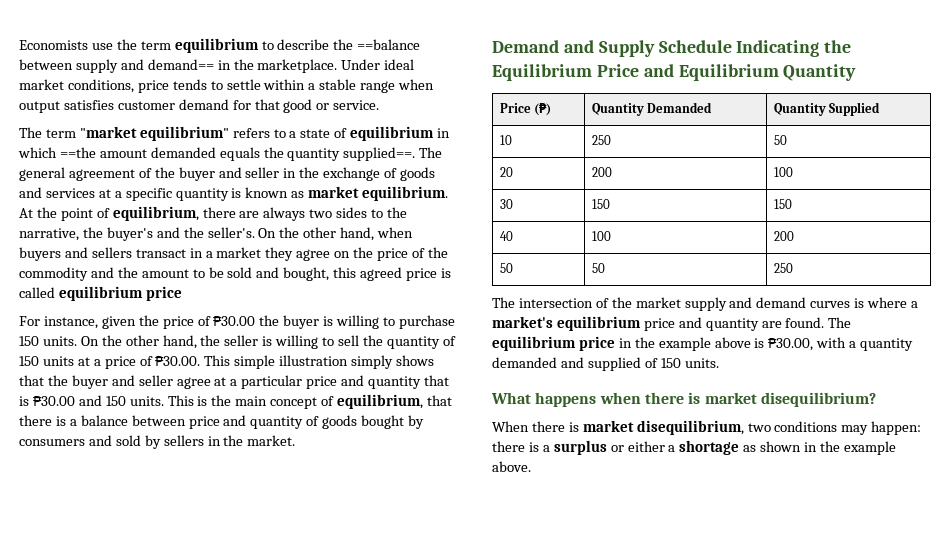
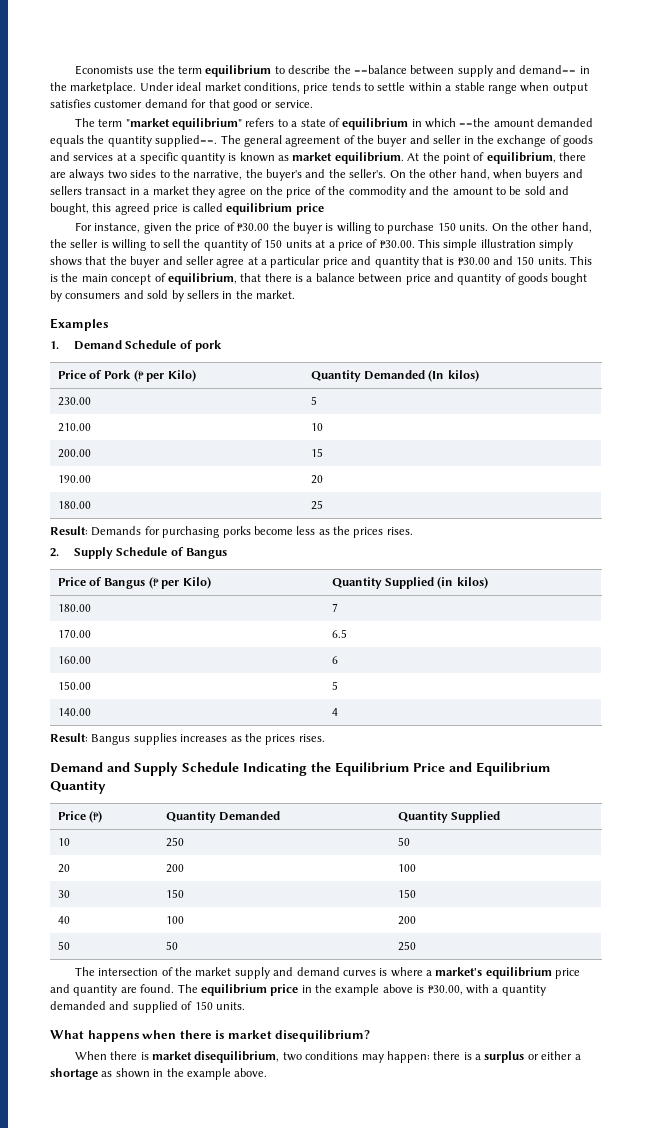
(296, 440) none -> [50,318,108,331] [50,340,222,352] [57,370,196,382] [310,370,479,382] [57,397,91,406] [310,396,317,405] [57,423,91,432] [310,423,323,431] [57,449,91,458] [310,448,323,457] [57,475,91,483] [310,475,323,484] [57,501,91,509] [310,500,323,510] [50,526,413,538] [50,547,227,559] [57,577,211,589] [331,577,488,589] [57,604,91,612] [331,603,338,612] [57,629,91,638] [331,629,347,638] [57,656,91,664] [331,656,338,664] [57,681,91,690] [331,681,338,690] [57,708,91,716] [331,708,338,716] [50,733,325,745] // Examples // 1. Demand Schedule of pork // Price of Pork (₱ per Kilo) | Quantity Demanded (In kilos) // 230.00 | 5 // 210.00 | 10 // 200.00 | 15 // 190.00 | 20 // 180.00 | 25 // Result: Demands for purchasing porks become less as the prices rises. // 2. Supply Schedule of Bangus // Price of Bangus (₱ per Kilo) | Quantity Supplied (in kilos) // 180.00 | 7 // 170.00 | 6.5 // 160.00 | 6 // 150.00 | 5 // 140.00 | 4 // Result: Bangus supplies increases as the prices rises.

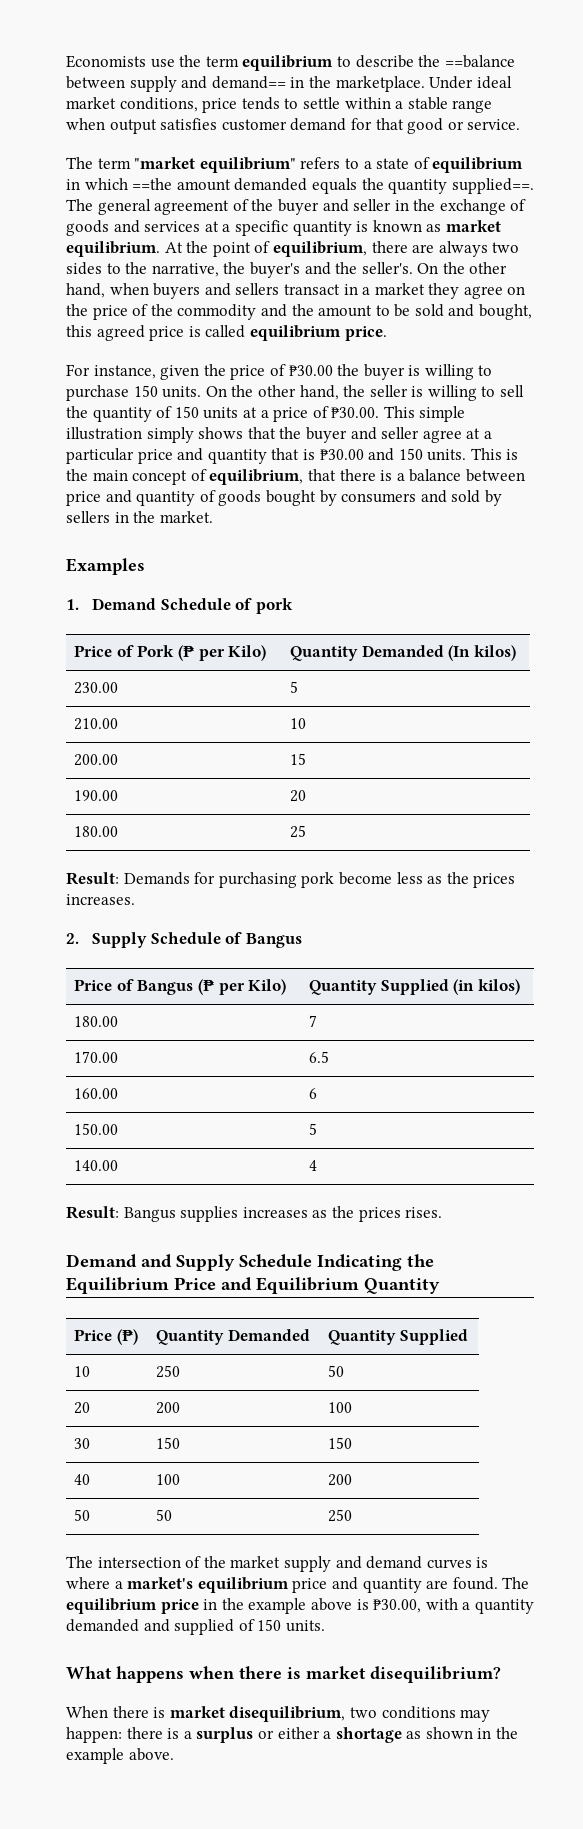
[295,203,324,215] price -> [344,326,387,341] price.
[222,526,251,538] porks -> [301,872,335,888] pork
[386,527,413,535] rises. -> [66,894,135,905] increases.

